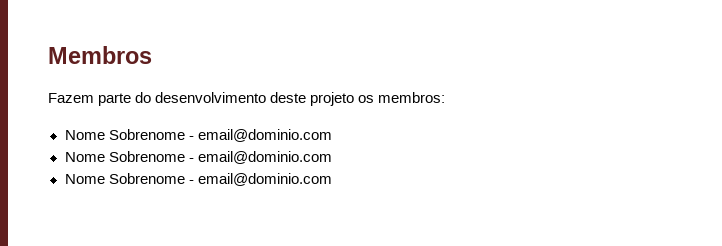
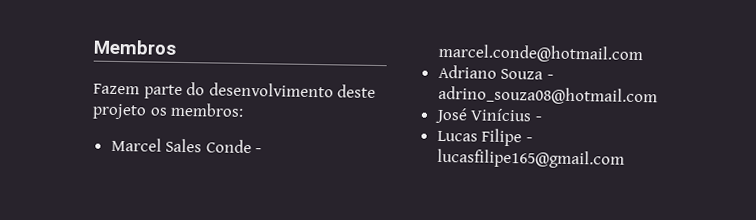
[64,129,332,142] [64,151,332,164] [64,173,332,186] Nome Sobrenome - email@dominio.com // Nome Sobrenome - email@dominio.com // Nome Sobrenome - email@dominio.com -> [110,137,263,154] [437,43,643,64] [437,64,554,80] [437,85,658,106] [434,107,542,124] [436,128,533,147] [436,148,625,169] Marcel Sales Conde - marcel.conde@hotmail.com // Adriano Souza - adrino_souza08@hotmail.com // José Vinícius - // Lucas Filipe - lucasfilipe165@gmail.com

